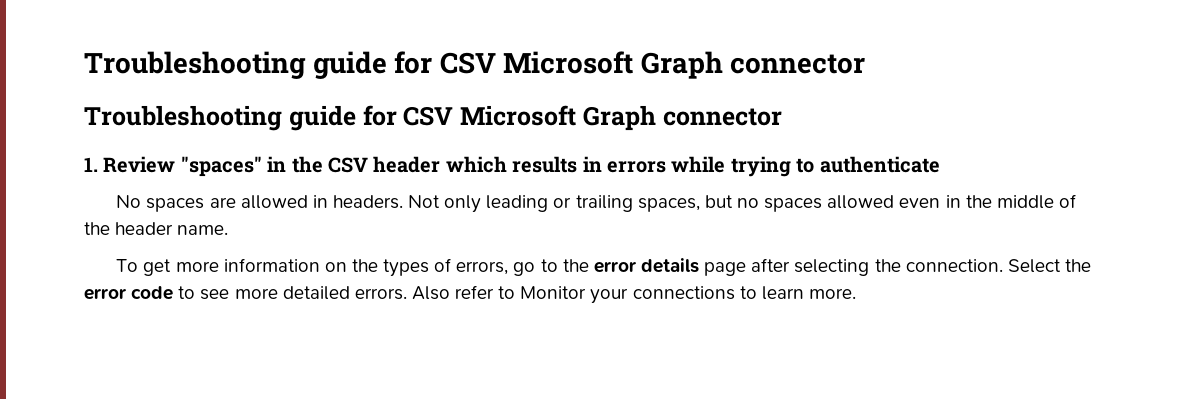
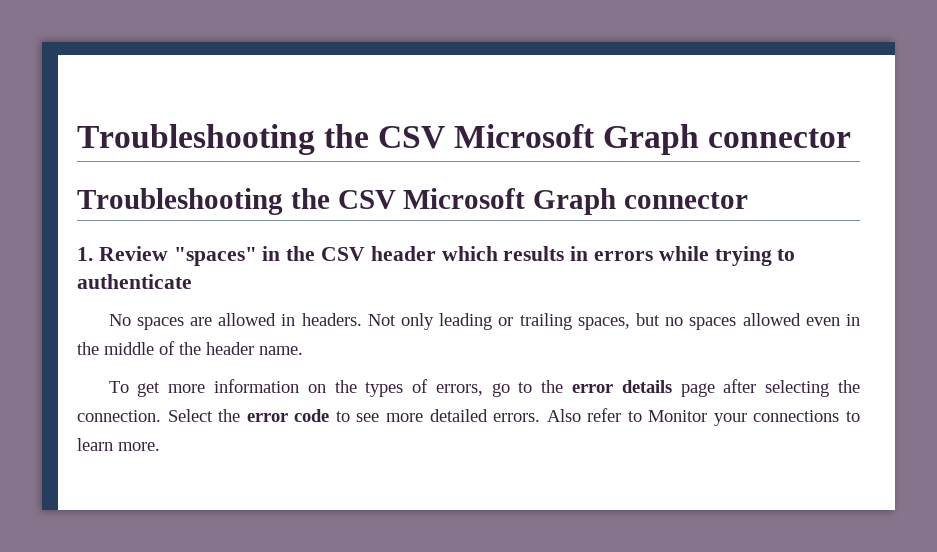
[84,51,433,79] Troubleshooting guide for -> [77,124,370,155] Troubleshooting the
[288,105,397,131] guide for -> [290,188,330,209] the

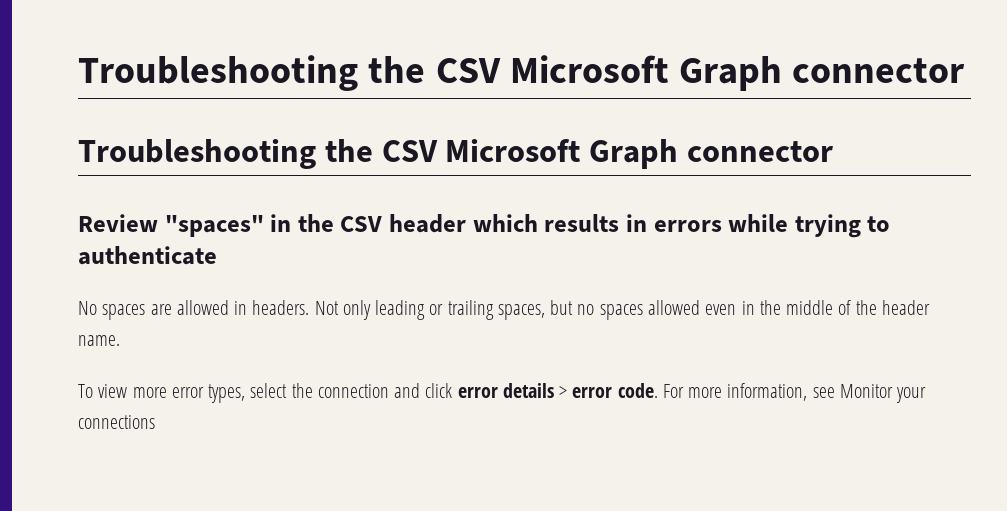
[77,247,93,261] 1. -> (833, 151) none
[137,379,861,397] [77,408,860,426] [77,438,160,451] get more information on the types of errors, go to the error details page after selecting the connection. Select the error code to see more detailed errors. Also refer to Monitor your connections to learn more. -> [98,383,927,403] [78,415,155,429] view more error types, select the connection and click error details > error code. For more information, see Monitor your connections

